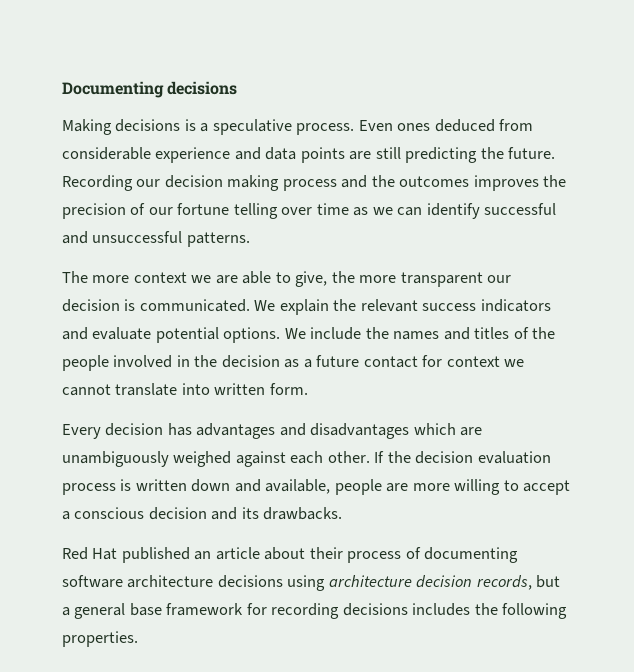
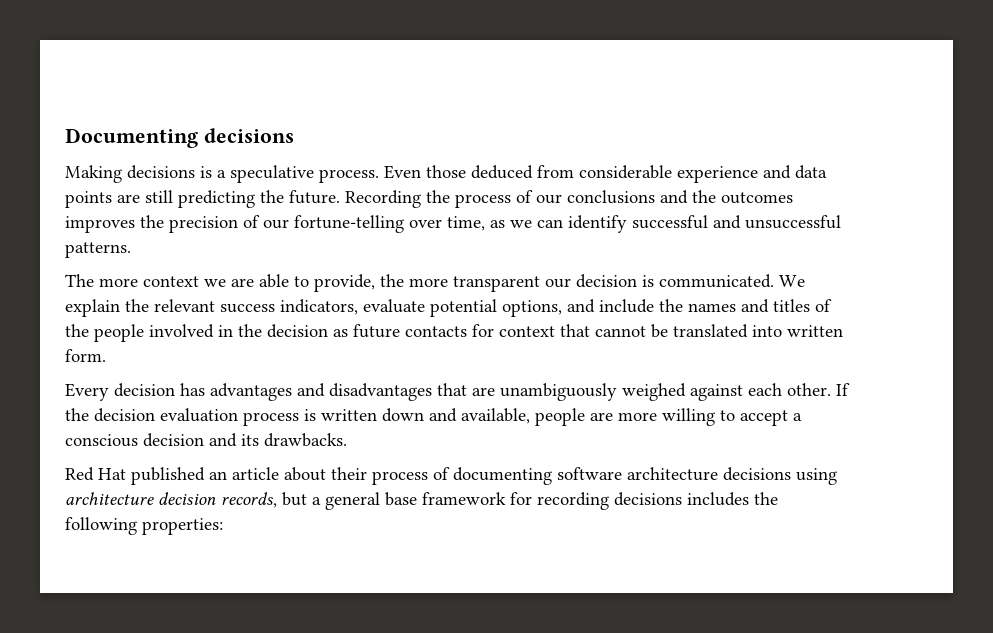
[397,123,431,131] ones -> [426,165,466,178] those
[136,175,337,191] our decision making process -> [426,190,655,208] the process of our conclusions
[177,203,349,219] fortune telling over time -> [294,215,485,233] fortune-telling over time,
[295,271,328,287] give, -> [314,274,375,292] provide,
[480,299,551,312] [62,327,306,343] indicators and evaluate potential options. We -> [280,299,595,317] indicators, evaluate potential options, and
[303,355,525,368] [62,383,178,396] a future contact for context we cannot translate -> [353,324,748,338] future contacts for context that cannot be translated
[413,423,456,435] which -> [437,383,467,396] that
[62,631,138,647] properties. -> [142,518,223,535] properties:

